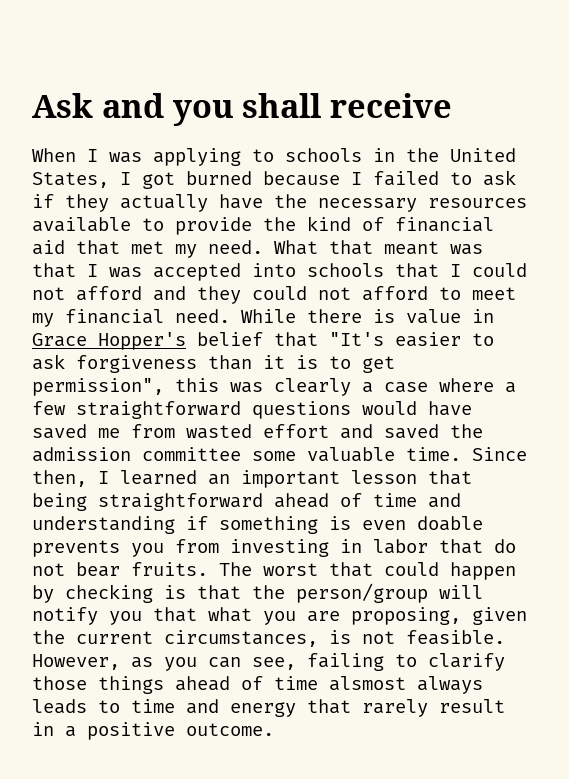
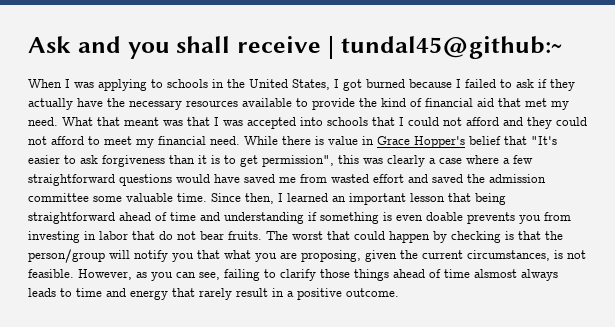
(453, 105) none -> [327,36,562,59] | tundal45@github:~

